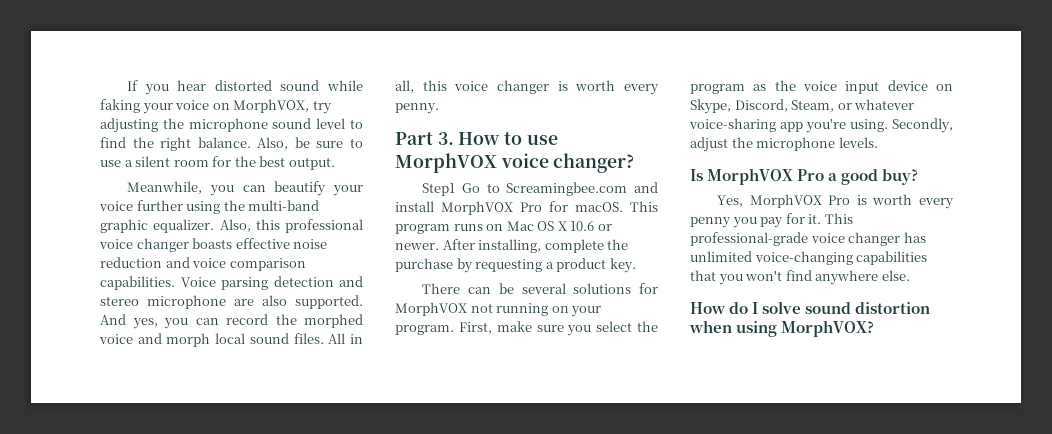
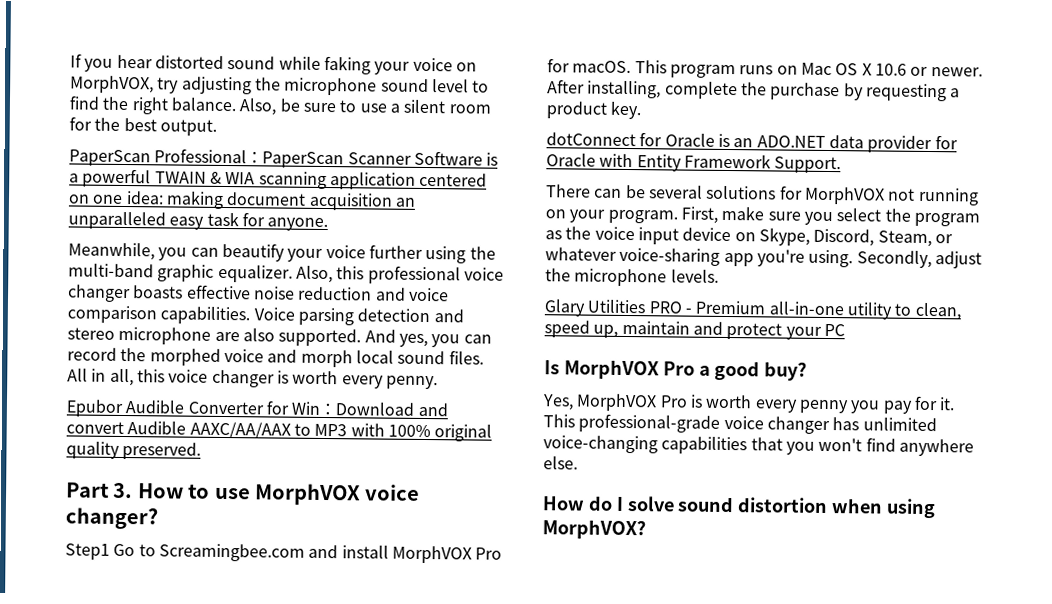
(335, 163) none -> [69,148,499,169] [69,168,488,190] [68,190,416,211] [68,211,329,232] // PaperScan Professional：PaperScan Scanner Software is a powerful TWAIN & WIA scanning application centered on one idea: making document acquisition an unparalleled easy task for anyone.
(439, 108) none -> [66,399,448,417] [66,421,493,442] [66,441,202,460] // Epubor Audible Converter for Win：Download and convert Audible AAXC/AA/AAX to MP3 with 100% original quality preserved.
(636, 265) none -> [546,132,958,154] [546,153,842,174] // dotConnect for Oracle is an ADO.NET data provider for Oracle with Entity Framework Support.
(878, 142) none -> [544,299,962,321] [544,320,845,340] // Glary Utilities PRO - Premium all-in-one utility to clean, speed up, maintain and protect your PC

